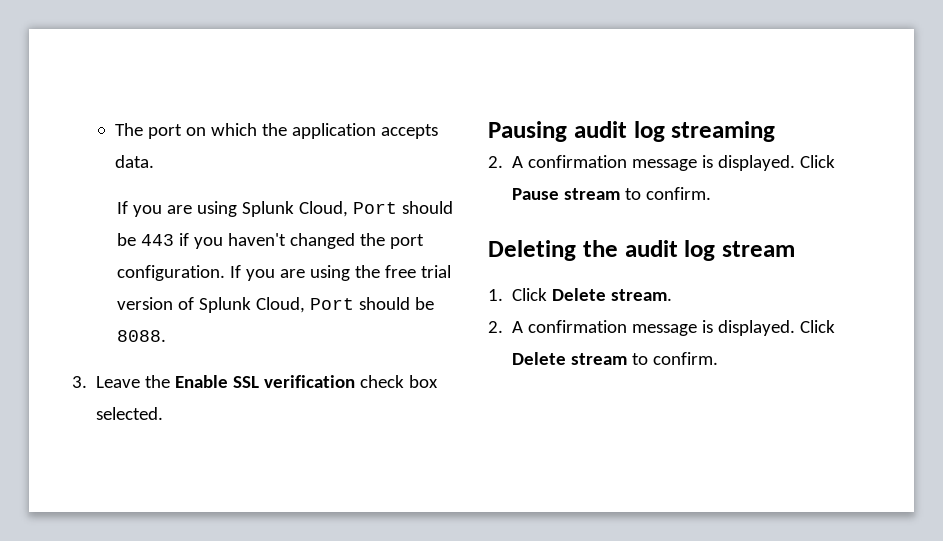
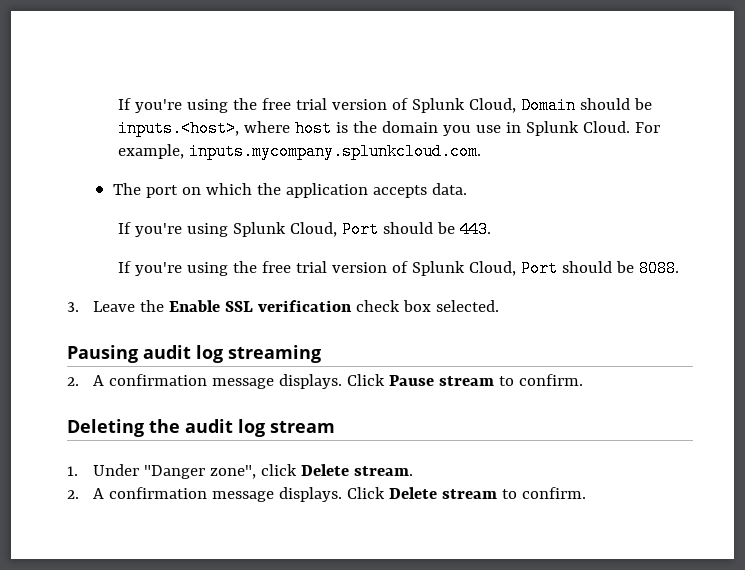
(115, 129) none -> [118,97,653,114] [118,120,661,137] [118,143,482,160] If you're using the free trial version of Splunk Cloud, Domain should be inputs.<host>, where host is the domain you use in Splunk Cloud. For example, inputs.mycompany.splunkcloud.com. //
[133,205,193,217] you are -> [135,223,183,237] you're
[141,233,425,249] [117,265,306,281] 443 if you haven't changed the port configuration. If you are -> [460,221,492,238] [118,261,183,276] 443. // If you're
[702,155,796,171] is displayed. -> [278,374,342,389] displays.
[512,288,548,301] Click -> [92,464,297,479] Under "Danger zone", click
[702,320,796,336] is displayed. -> [278,487,342,502] displays.

